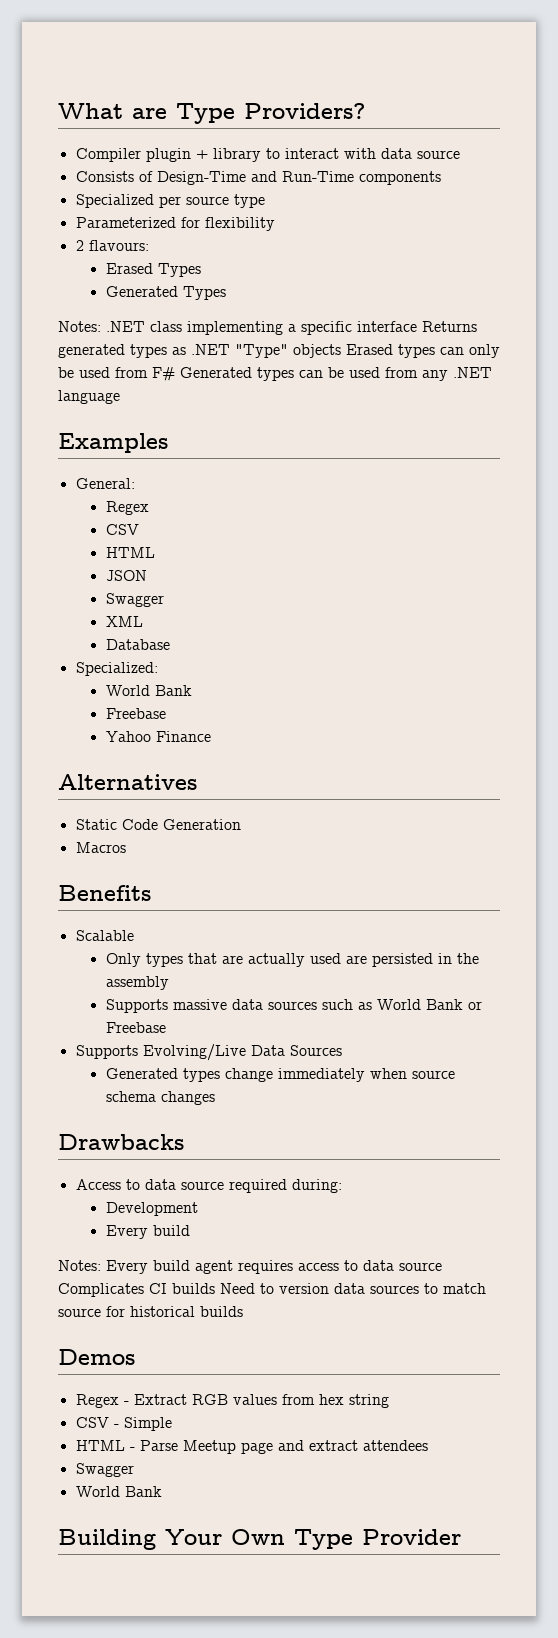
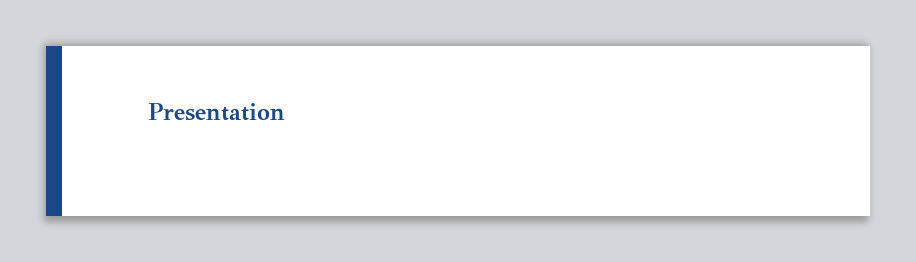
[58,103,365,124] [75,148,460,162] [75,171,441,185] [75,194,265,208] [75,217,275,231] [75,240,149,251] [105,263,201,277] [105,286,226,300] [58,321,477,335] [58,344,500,358] [58,367,492,381] [58,390,120,404] [58,433,168,453] [75,478,135,489] [105,501,149,515] [105,524,139,535] [105,547,155,558] [105,570,147,581] [105,593,164,607] [105,616,143,627] [105,639,170,650] [75,662,158,676] [105,685,192,696] [105,708,166,719] [105,731,211,742] [58,774,197,790] [75,819,241,830] [75,842,126,853] [58,885,151,901] [75,930,134,941] [105,953,479,967] [105,976,169,990] [105,999,482,1013] [105,1022,166,1033] [75,1044,342,1061] [105,1068,455,1082] [105,1091,215,1105] [58,1134,184,1150] [75,1179,342,1193] [105,1202,198,1216] [105,1225,190,1239] [58,1260,442,1274] [58,1283,486,1297] [58,1306,243,1317] [58,1349,135,1365] [75,1394,389,1408] [75,1417,172,1431] [75,1440,428,1454] [75,1463,134,1477] [75,1486,162,1497] [58,1529,461,1550] What are Type Providers? // Compiler plugin + library to interact with data source // Consists of Design-Time and Run-Time components // Specialized per source type // Parameterized for flexibility // 2 flavours: // Erased Types // Generated Types // Notes: .NET class implementing a specific interface Returns generated types as .NET "Type" objects Erased types can only be used from F# Generated types can be used from any .NET language // Examples // General: // Regex // CSV // HTML // JSON // Swagger // XML // Database // Specialized: // World Bank // Freebase // Yahoo Finance // Alternatives // Static Code Generation // Macros // Benefits // Scalable // Only types that are actually used are persisted in the assembly // Supports massive data sources such as World Bank or Freebase // Supports Evolving/Live Data Sources // Generated types change immediately when source schema changes // Drawbacks // Access to data source required during: // Development // Every build // Notes: Every build agent requires access to data source Complicates CI builds Need to version data sources to match source for historical builds // Demos // Regex - Extract RGB values from hex string // CSV - Simple // HTML - Parse Meetup page and extract attendees // Swagger // World Bank // Building Your Own Type Provider -> [148,103,285,121] Presentation

